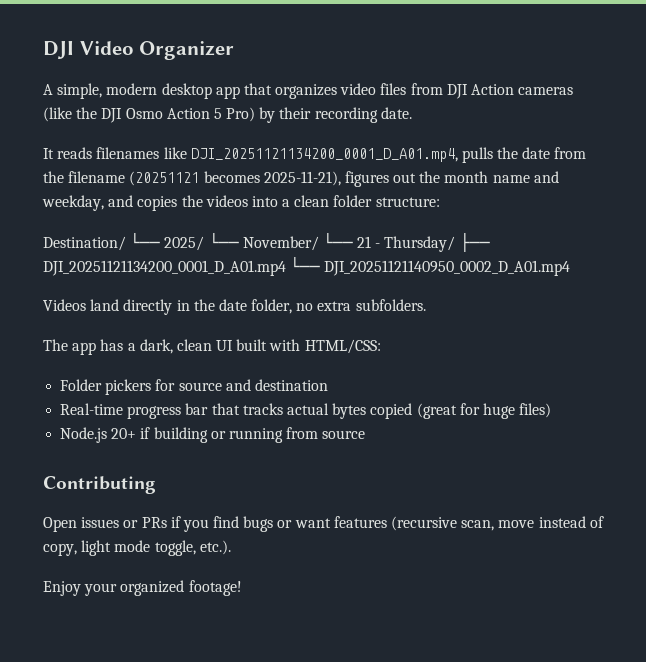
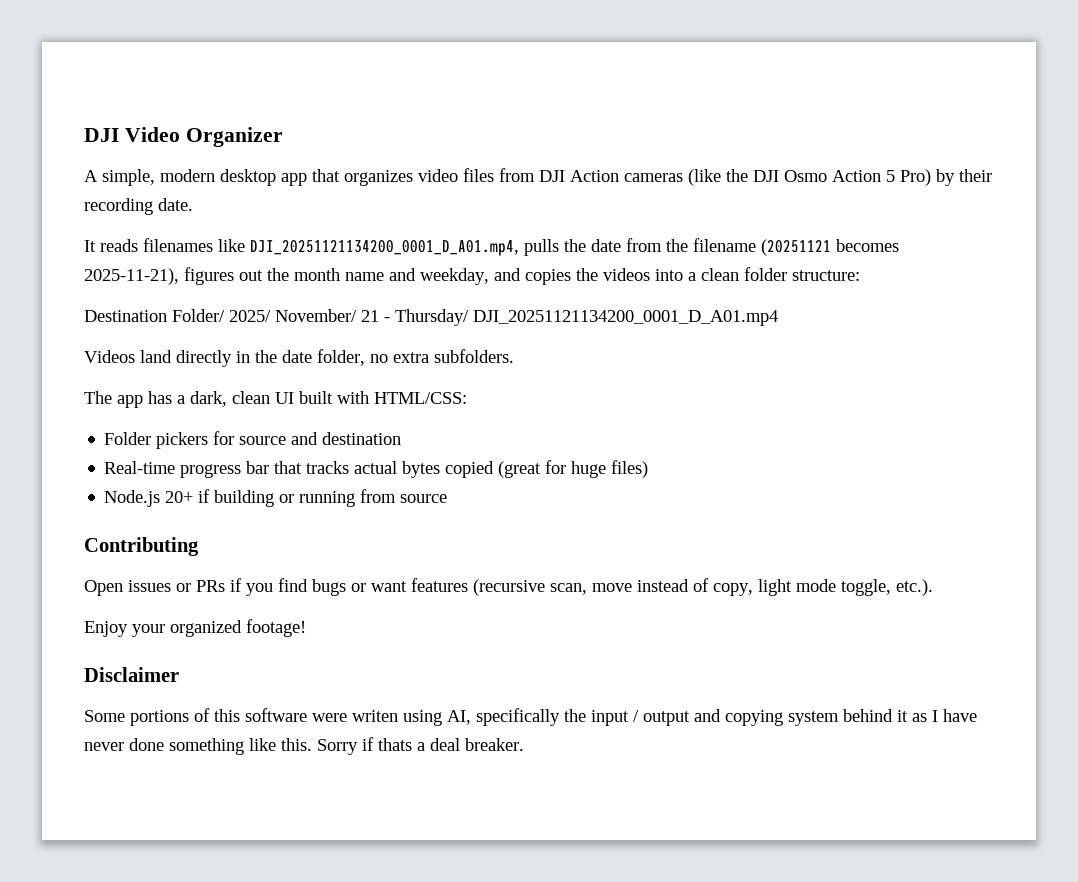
[43,232,353,251] Destination/ └── 2025/ └── November/ └── -> [84,309,357,322] Destination Folder/ 2025/ November/
[459,232,490,252] ├── -> (469, 317) none
[290,256,571,276] └── DJI_20251121140950_0002_D_A01.mp4 -> (778, 318) none
(242, 588) none -> [84,667,179,682] [84,708,977,726] [84,737,524,755] // Disclaimer // Some portions of this software were writen using AI, specifically the input / output and copying system behind it as I have never done something like this. Sorry if thats a deal breaker.

